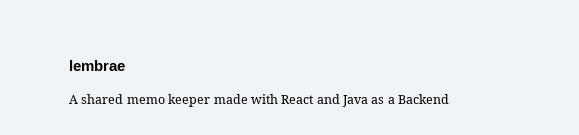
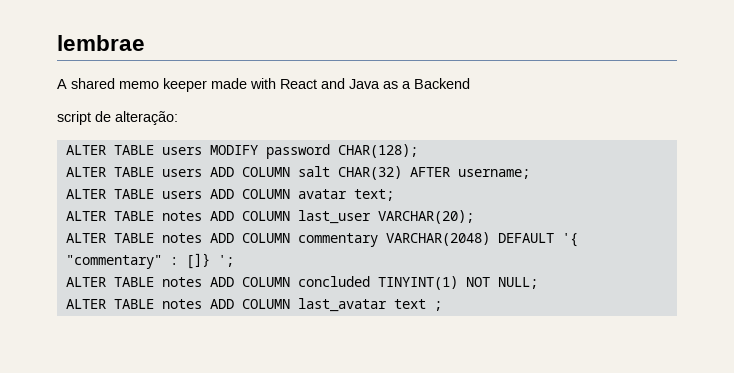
(450, 99) none -> [57,111,178,125] [65,144,418,159] [65,166,530,180] [65,189,394,201] [65,210,474,224] [65,232,578,247] [65,253,234,269] [65,276,538,290] [65,298,442,312] // script de alteração: // ALTER TABLE users MODIFY password CHAR(128); // ALTER TABLE users ADD COLUMN salt CHAR(32) AFTER username; // ALTER TABLE users ADD COLUMN avatar text; // ALTER TABLE notes ADD COLUMN last_user VARCHAR(20); // ALTER TABLE notes ADD COLUMN commentary VARCHAR(2048) DEFAULT '{ "commentary" : []} '; // ALTER TABLE notes ADD COLUMN concluded TINYINT(1) NOT NULL; // ALTER TABLE notes ADD COLUMN last_avatar text ;

